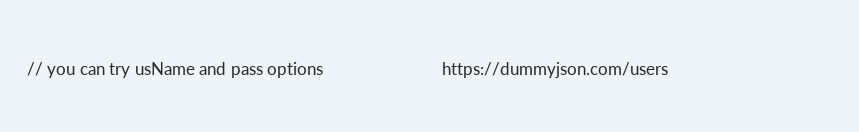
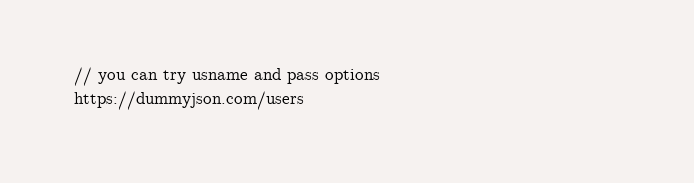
[134,62,195,75] usName -> [192,72,248,80] usname

